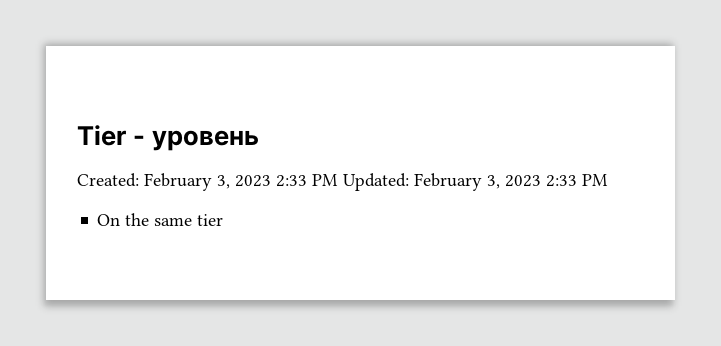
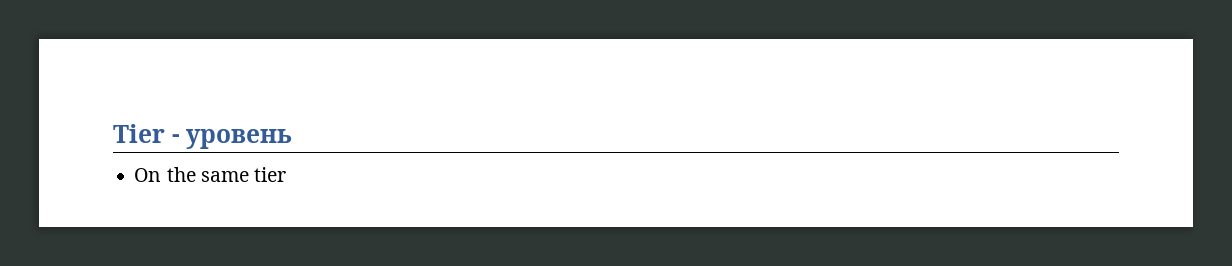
[77,173,608,191] // Created: February 3, 2023 2:33 PM Updated: February 3, 2023 2:33 PM -> (293, 139) none

